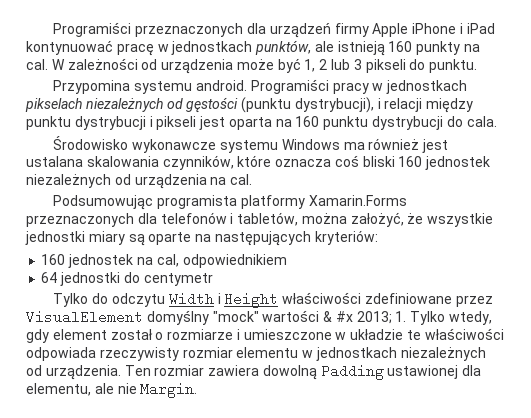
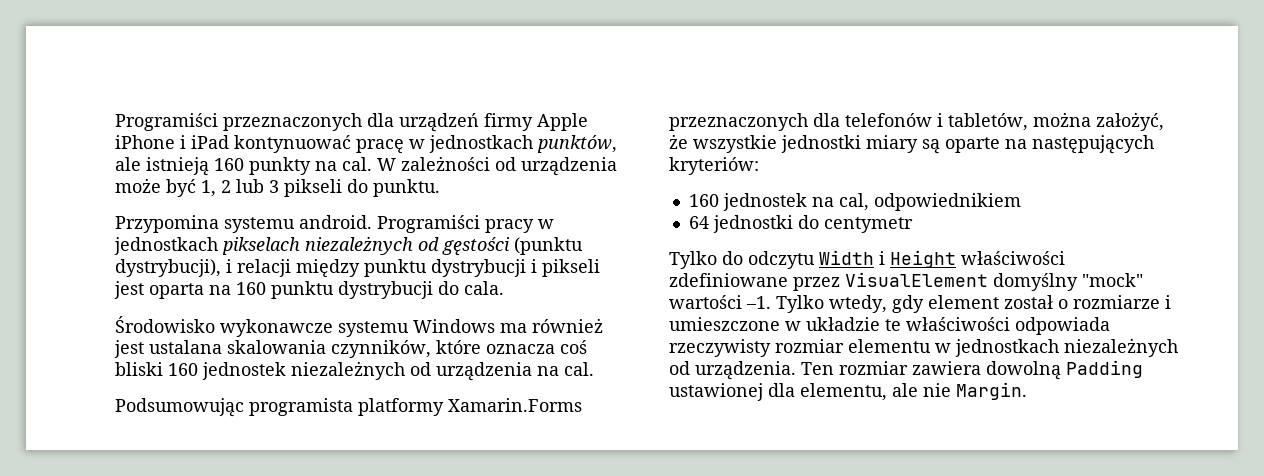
[323,311,407,324] & #x 2013; 1. -> [746,296,771,309] –1.

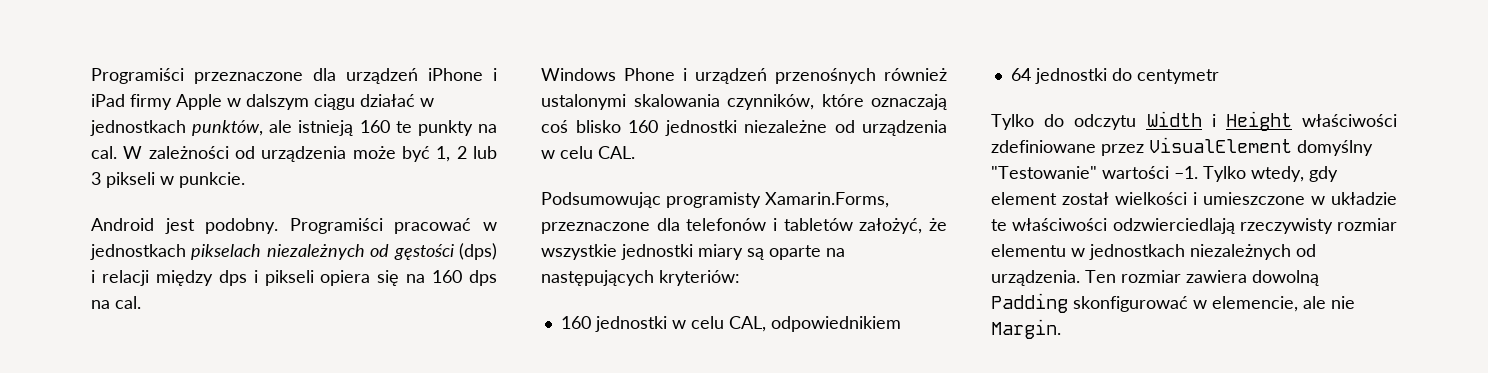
[115,113,362,131] Programiści przeznaczonych -> [91,68,303,84] Programiści przeznaczone
[484,113,588,131] firmy Apple -> (418, 76) none
[234,135,404,153] kontynuować pracę -> [130,94,415,110] firmy Apple w dalszym ciągu działać
(244, 164) none -> [395,121,412,133] te
[347,179,440,197] [115,215,534,233] do punktu. // Przypomina systemu android. Programiści pracy -> [160,172,245,188] [91,218,472,234] w punkcie. // Android jest podobny. Programiści pracować
[514,237,583,255] [115,259,221,277] (punktu dystrybucji), -> [458,243,497,260] (dps)
[364,259,600,277] [114,281,504,299] [115,316,603,337] [114,340,587,358] [115,361,594,381] [115,398,582,417] [669,113,808,131] punktu dystrybucji i pikseli jest oparta na 160 punktu dystrybucji do cala. // Środowisko wykonawcze systemu Windows ma również jest ustalana skalowania czynników, które oznacza coś bliski 160 jednostek niezależnych od urządzenia na cal. // Podsumowując programista platformy Xamarin.Forms przeznaczonych -> [218,270,497,286] [91,296,141,309] [541,68,947,84] [541,94,947,110] [541,120,947,136] [541,146,635,159] [541,192,889,208] [541,222,650,234] dps i pikseli opiera się na 160 dps na cal. // Windows Phone i urządzeń przenośnych również ustalonymi skalowania czynników, które oznaczają coś blisko 160 jednostki niezależne od urządzenia w celu CAL. // Podsumowując programisty Xamarin.Forms, przeznaczone
[948,112,1091,131] tabletów, można -> [783,218,853,231] tabletów
[722,193,869,211] jednostek na cal, -> [594,316,766,332] jednostki w celu CAL,
[1082,273,1143,287] "mock" -> [991,166,1097,179] "Testowanie"
[1058,295,1160,309] o rozmiarze -> [1115,192,1187,205] wielkości
[1015,317,1110,335] odpowiada -> [1112,218,1235,234] odzwierciedlają
[669,383,887,401] ustawionej dla elementu, -> [1073,296,1298,312] skonfigurować w elemencie,

